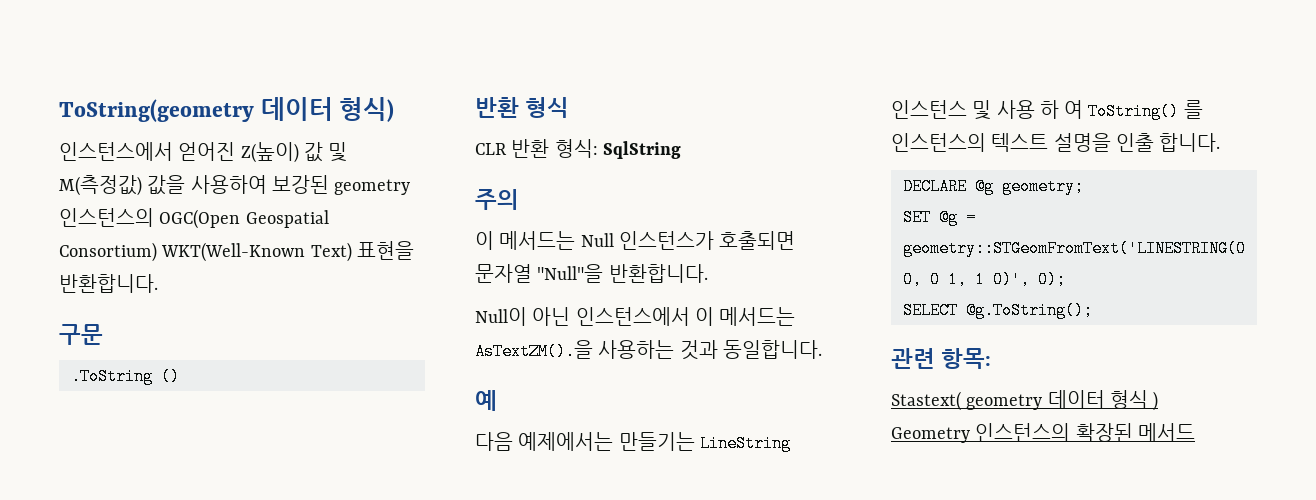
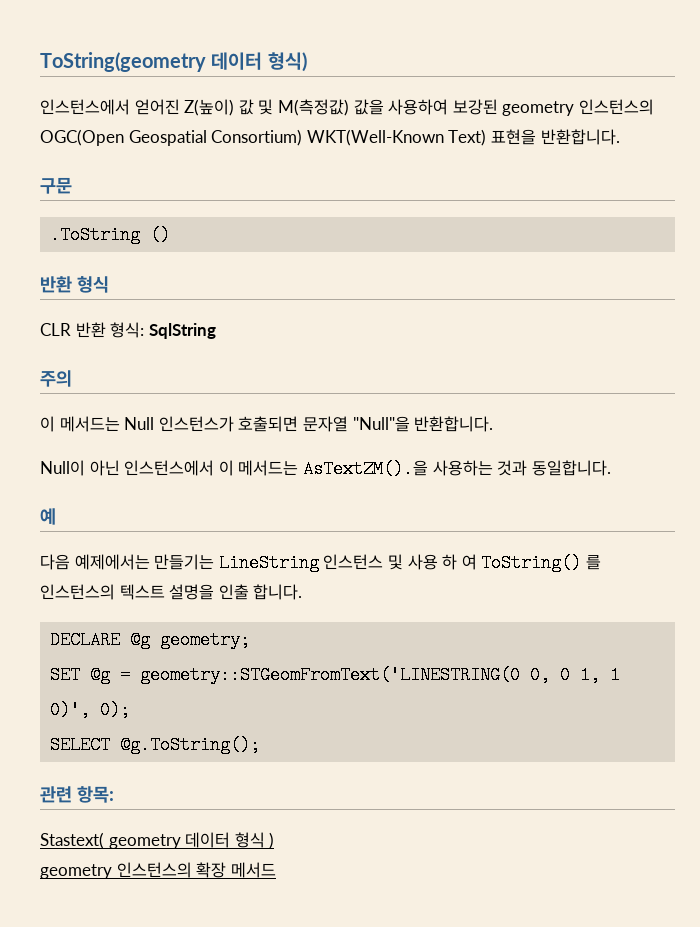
[891,423,1133,443] Geometry 인스턴스의 확장된 -> [40,862,227,879] geometry 인스턴스의 확장

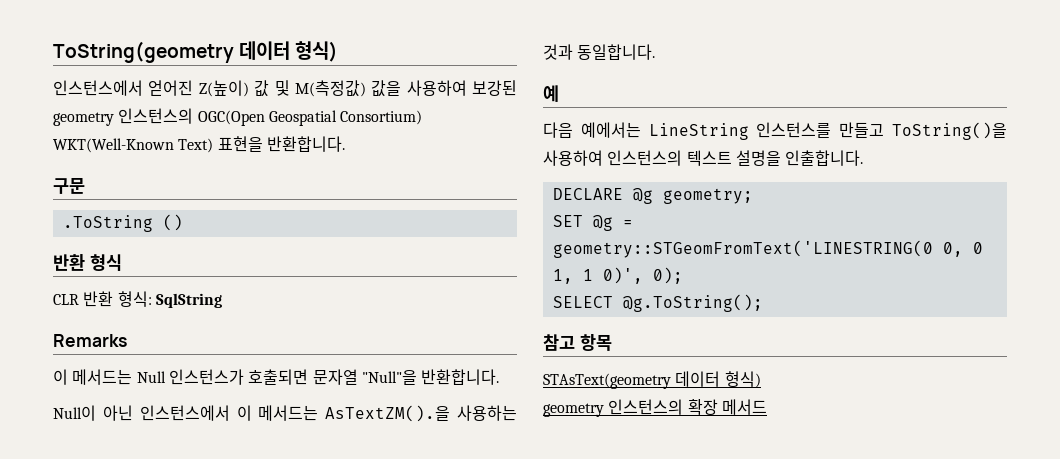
[40,370,72,387] 주의 -> [53,334,127,347] Remarks
[74,554,601,572] 예제에서는 만들기는 LineString 인스턴스 및 사용 하 여 ToString() 를 -> [580,122,1007,140] [543,150,603,166] 예에서는 LineString 인스턴스를 만들고 ToString()을 사용하여
[218,584,303,600] 인출 합니다. -> [785,150,864,166] 인출합니다.
[40,786,114,803] [40,832,275,849] 관련 항목: // Stastext( geometry 데이터 형식 ) -> [543,334,612,351] [543,371,761,389] 참고 항목 // STAsText(geometry 데이터 형식)

